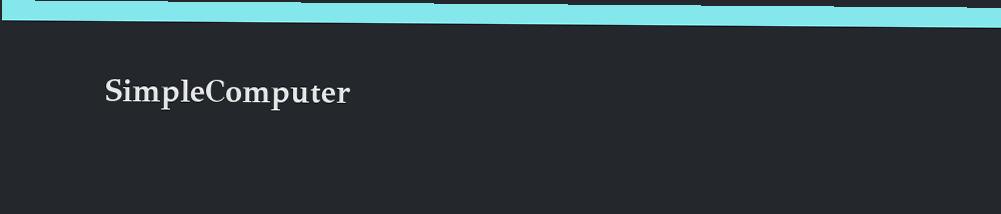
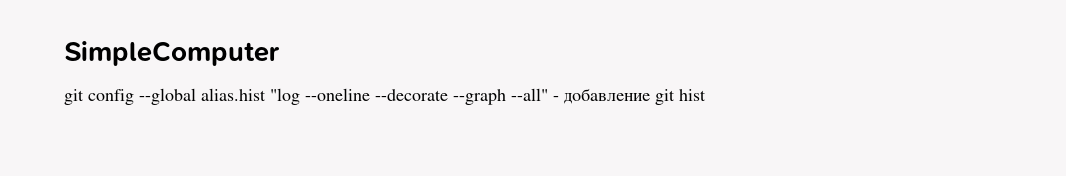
(351, 94) none -> [64,88,706,105] // git config --global alias.hist "log --oneline --decorate --graph --all" - добавление git hist

